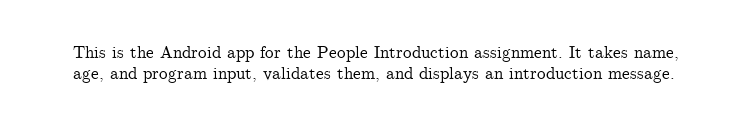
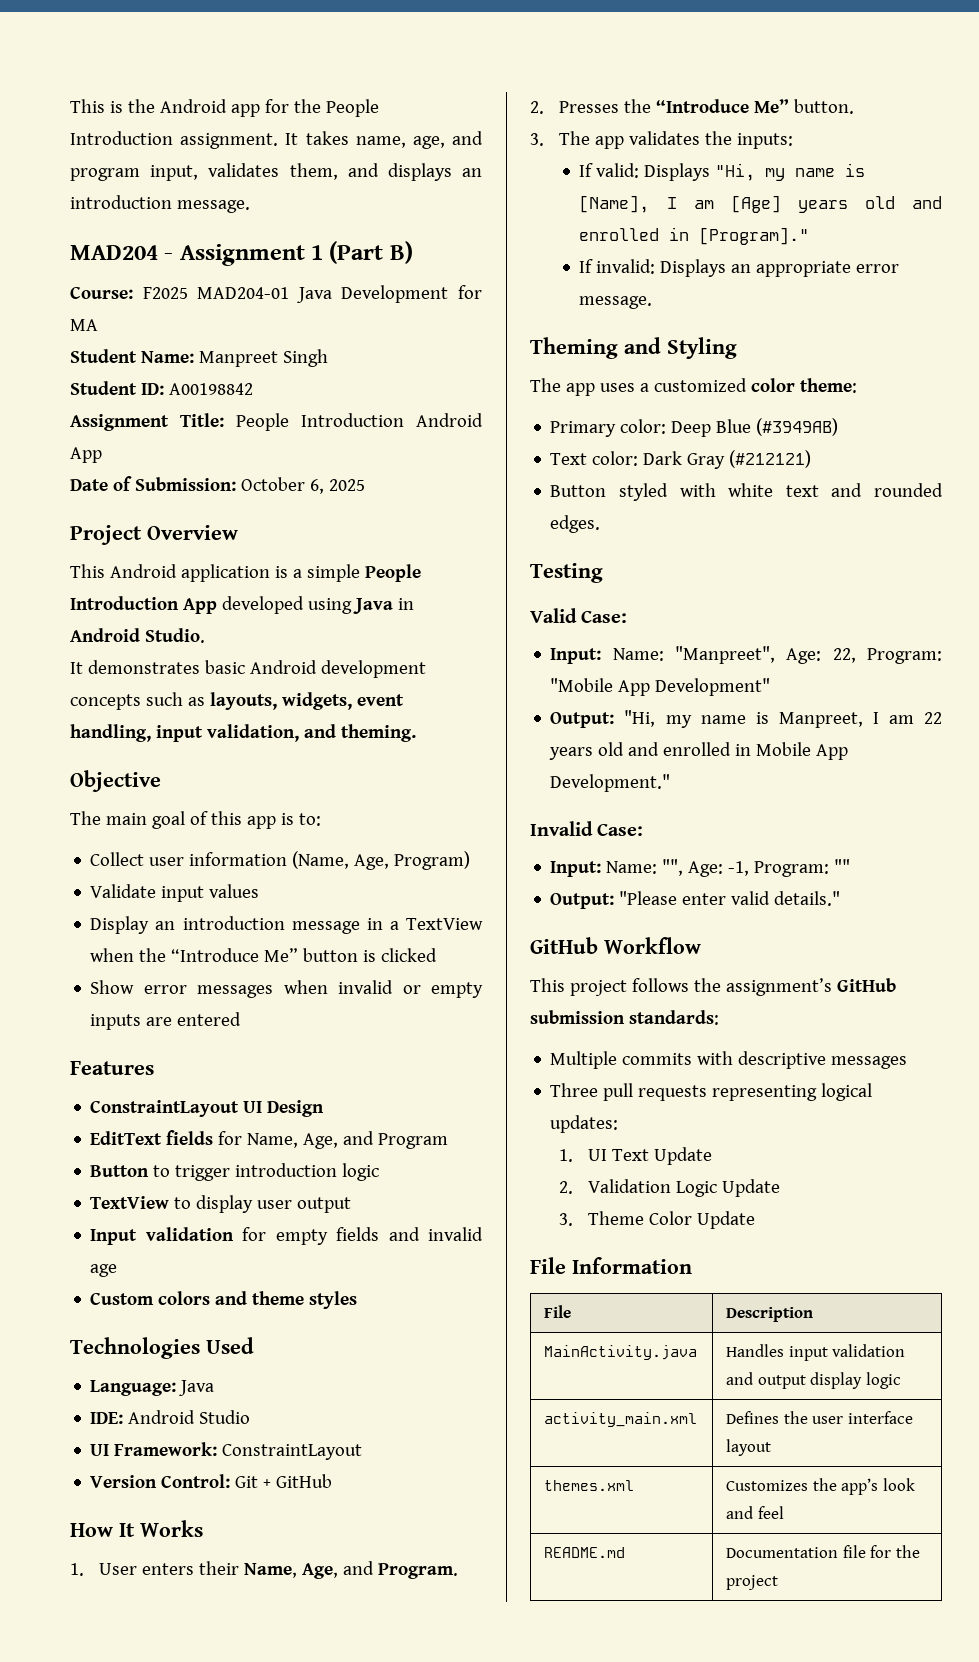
(675, 76) none -> [70,241,413,266] [70,285,482,303] [70,319,98,331] [70,349,328,367] [70,381,253,395] [70,413,483,431] [70,447,102,463] [70,476,365,494] [70,525,238,545] [70,564,421,582] [70,596,414,614] [70,628,205,643] [70,660,426,678] [70,692,404,710] [70,724,416,742] [70,770,161,792] [70,811,321,829] [90,851,471,870] [90,884,260,902] [90,916,483,934] [90,948,438,962] [90,980,483,998] [90,1012,242,1030] [70,1061,154,1075] [90,1100,325,1117] [90,1130,449,1149] [90,1163,380,1181] [90,1195,352,1213] [90,1227,483,1245] [90,1264,118,1277] [90,1291,358,1309] [70,1337,254,1359] [90,1380,215,1396] [90,1410,251,1424] [90,1442,363,1460] [90,1474,333,1488] [70,1520,203,1537] [70,1561,459,1579] [530,99,855,114] [530,131,794,149] [579,163,866,181] [579,195,942,213] [579,227,810,245] [579,259,900,277] [579,296,653,309] [530,337,737,359] [530,378,857,396] [550,418,839,437] [550,450,812,469] [550,483,943,501] [550,515,601,533] [530,563,603,583] [530,608,628,623] [550,646,942,664] [550,678,771,696] [550,710,942,728] [549,742,849,760] [550,774,671,792] [530,821,644,836] [550,859,851,877] [550,891,841,909] [530,937,701,954] [530,978,896,996] [530,1010,719,1025] [550,1051,908,1069] [550,1083,873,1101] [550,1115,619,1133] [559,1147,713,1165] [559,1179,781,1197] [559,1211,756,1229] [530,1257,692,1274] [544,1305,572,1318] [726,1307,814,1322] [544,1345,698,1360] [726,1344,906,1361] [726,1372,901,1389] [544,1412,698,1427] [726,1411,913,1424] [726,1439,772,1456] [544,1480,635,1491] [726,1478,915,1495] [726,1506,784,1519] [544,1547,626,1558] [726,1545,920,1558] [726,1575,779,1590] // MAD204 - Assignment 1 (Part B) // Course: F2025 MAD204-01 Java Development for MA // Student Name: Manpreet Singh // Student ID: A00198842 // Assignment Title: People Introduction Android App // Date of Submission: October 6, 2025 // Project Overview // This Android application is a simple People Introduction App developed using Java in Android Studio. // It demonstrates basic Android development concepts such as layouts, widgets, event handling, input validation, and theming. // Objective // The main goal of this app is to: // Collect user information (Name, Age, Program) // Validate input values // Display an introduction message in a TextView when the “Introduce Me” button is clicked // Show error messages when invalid or empty inputs are entered // Features // ConstraintLayout UI Design // EditText fields for Name, Age, and Program // Button to trigger introduction logic // TextView to display user output // Input validation for empty fields and invalid age // Custom colors and theme styles // Technologies Used // Language: Java // IDE: Android Studio // UI Framework: ConstraintLayout // Version Control: Git + GitHub // How It Works // 1. User enters their Name, Age, and Program. // 2. Presses the “Introduce Me” button. // 3. The app validates the inputs: // If valid: Displays "Hi, my name is [Name], I am [Age] years old and enrolled in [Program]." // If invalid: Displays an appropriate error message. // Theming and Styling // The app uses a customized color theme: // Primary color: Deep Blue (#3949AB) // Text color: Dark Gray (#212121) // Button styled with white text and rounded edges. // Testing // Valid Case: // Input: Name: "Manpreet", Age: 22, Program: "Mobile App Development" // Output: "Hi, my name is Manpreet, I am 22 years old and enrolled in Mobile App Development." // Invalid Case: // Input: Name: "", Age: -1, Program: "" // Output: "Please enter valid details." // GitHub Workflow // This project follows the assignment’s GitHub submission standards: // Multiple commits with descriptive messages // Three pull requests representing logical updates: // 1. UI Text Update // 2. Validation Logic Update // 3. Theme Color Update // File Information // File | Description // MainActivity.java | Handles input validation and output display logic // activity_main.xml | Defines the user interface layout // themes.xml | Customizes the app’s look and feel // README.md | Documentation file for the project

